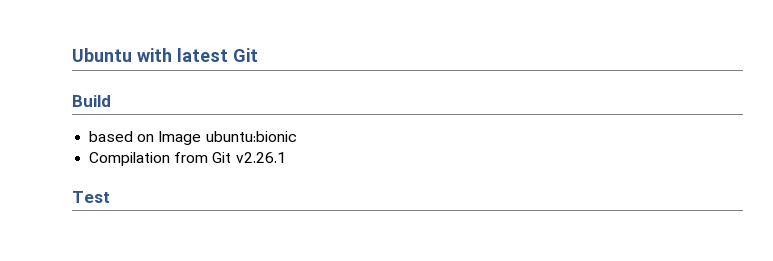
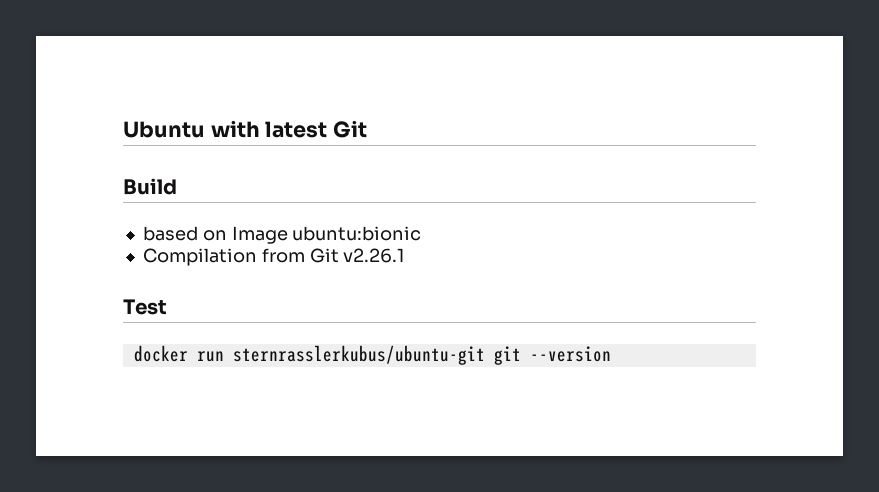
(110, 197) none -> [133,345,611,365] // docker run sternrasslerkubus/ubuntu-git git --version

